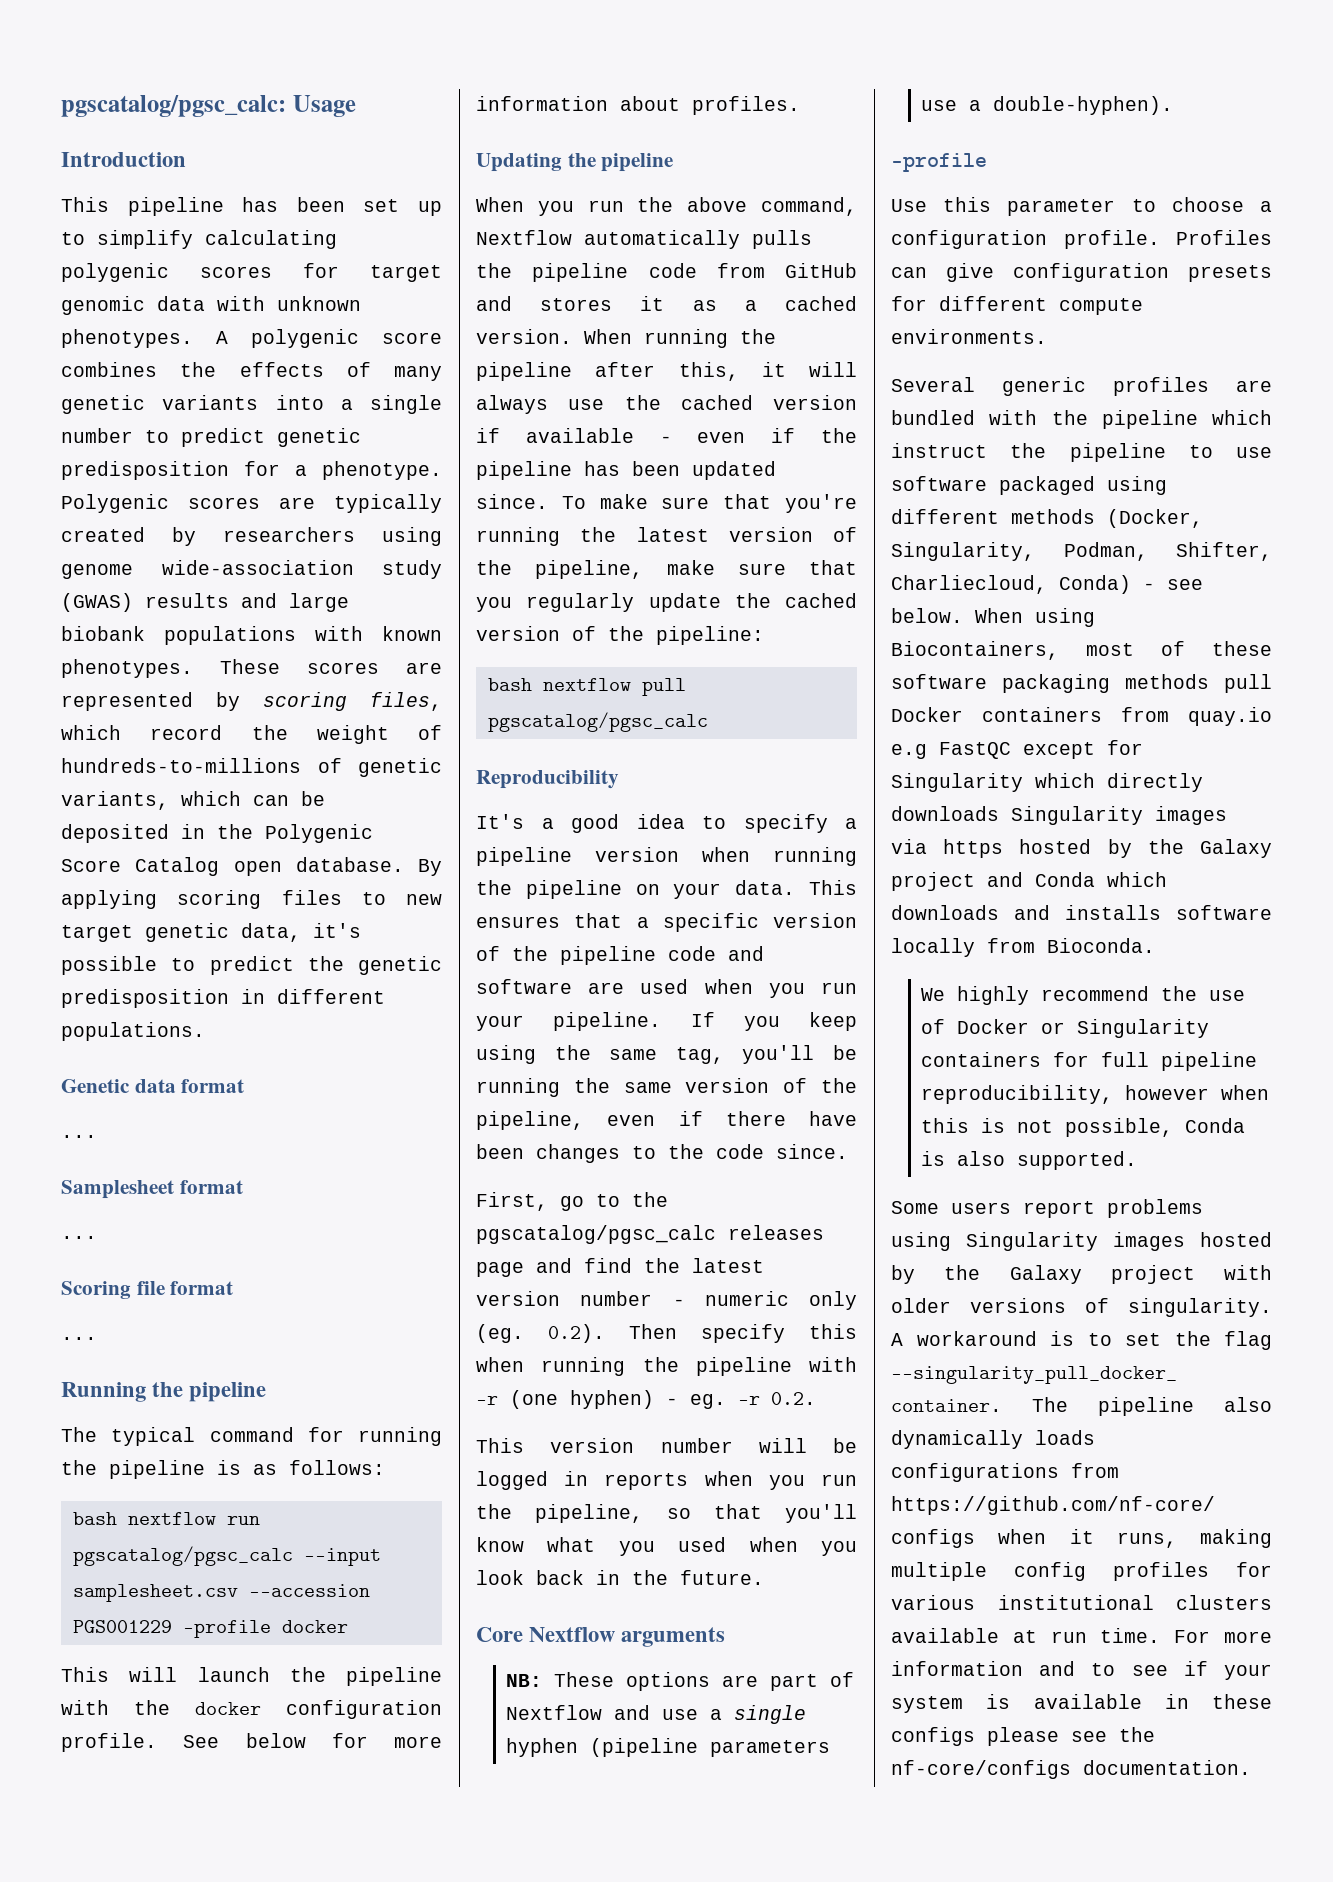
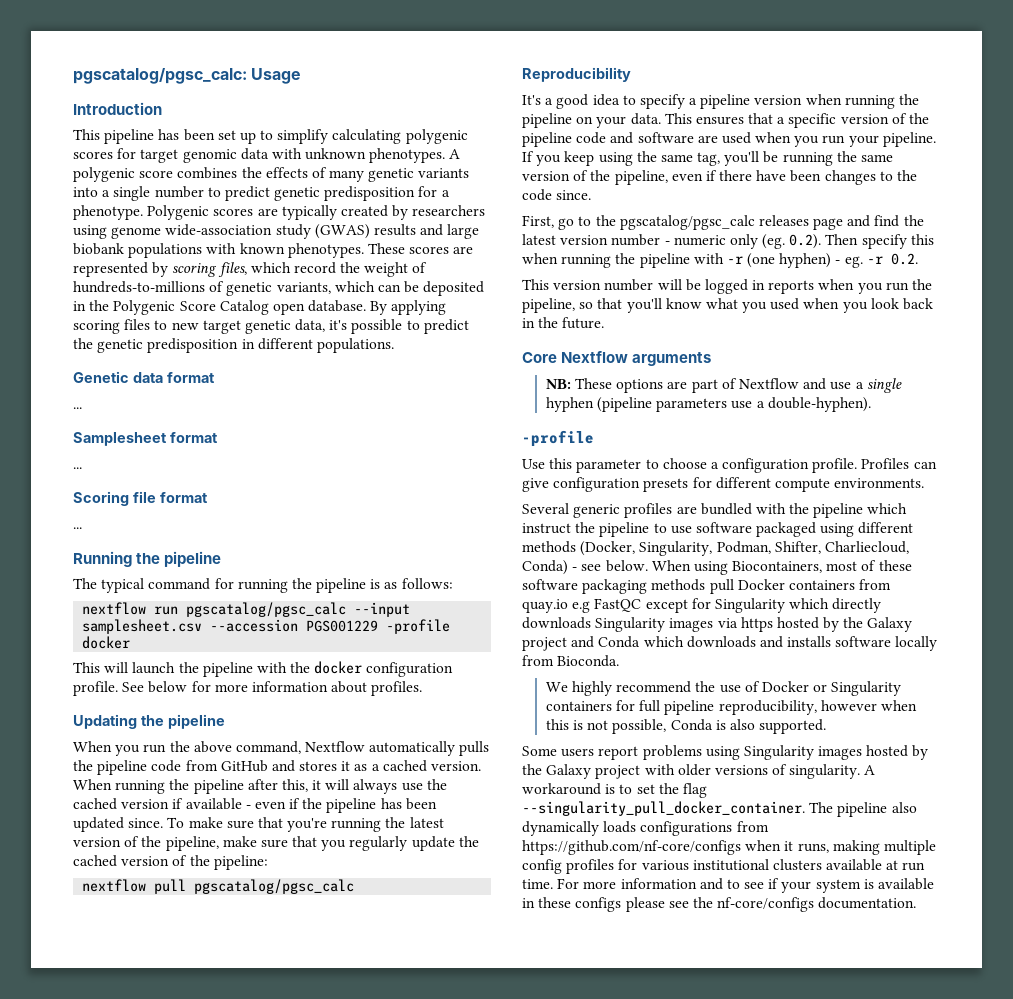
[72,1512,117,1525] bash -> (453, 583) none
[487,678,532,691] bash -> (268, 862) none

